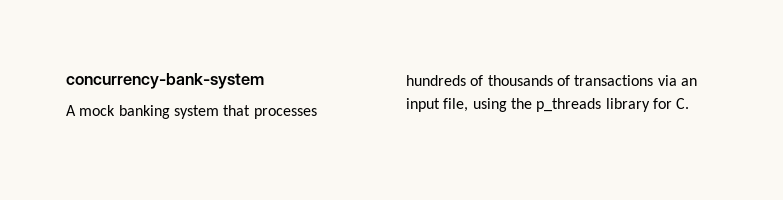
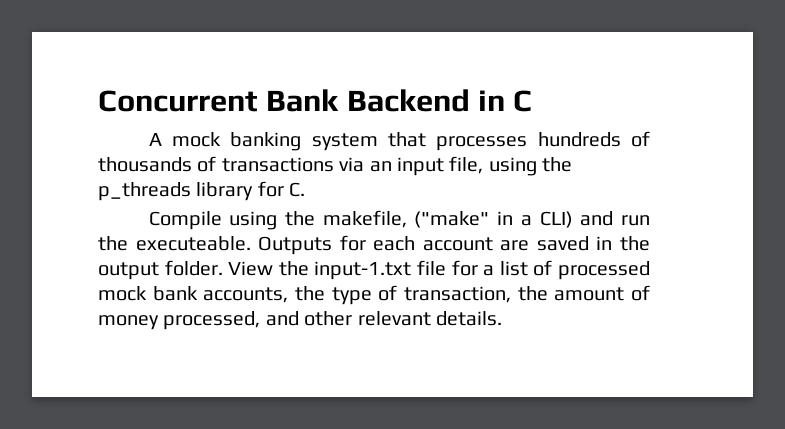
[66,73,264,89] concurrency-bank-system -> [98,89,533,112] Concurrent Bank Backend in C
(690, 103) none -> [148,210,650,230] [98,235,650,255] [98,260,651,280] [98,285,650,305] [98,311,502,330] // Compile using the makefile, ("make" in a CLI) and run the executeable. Outputs for each account are saved in the output folder. View the input-1.txt file for a list of processed mock bank accounts, the type of transaction, the amount of money processed, and other relevant details.

